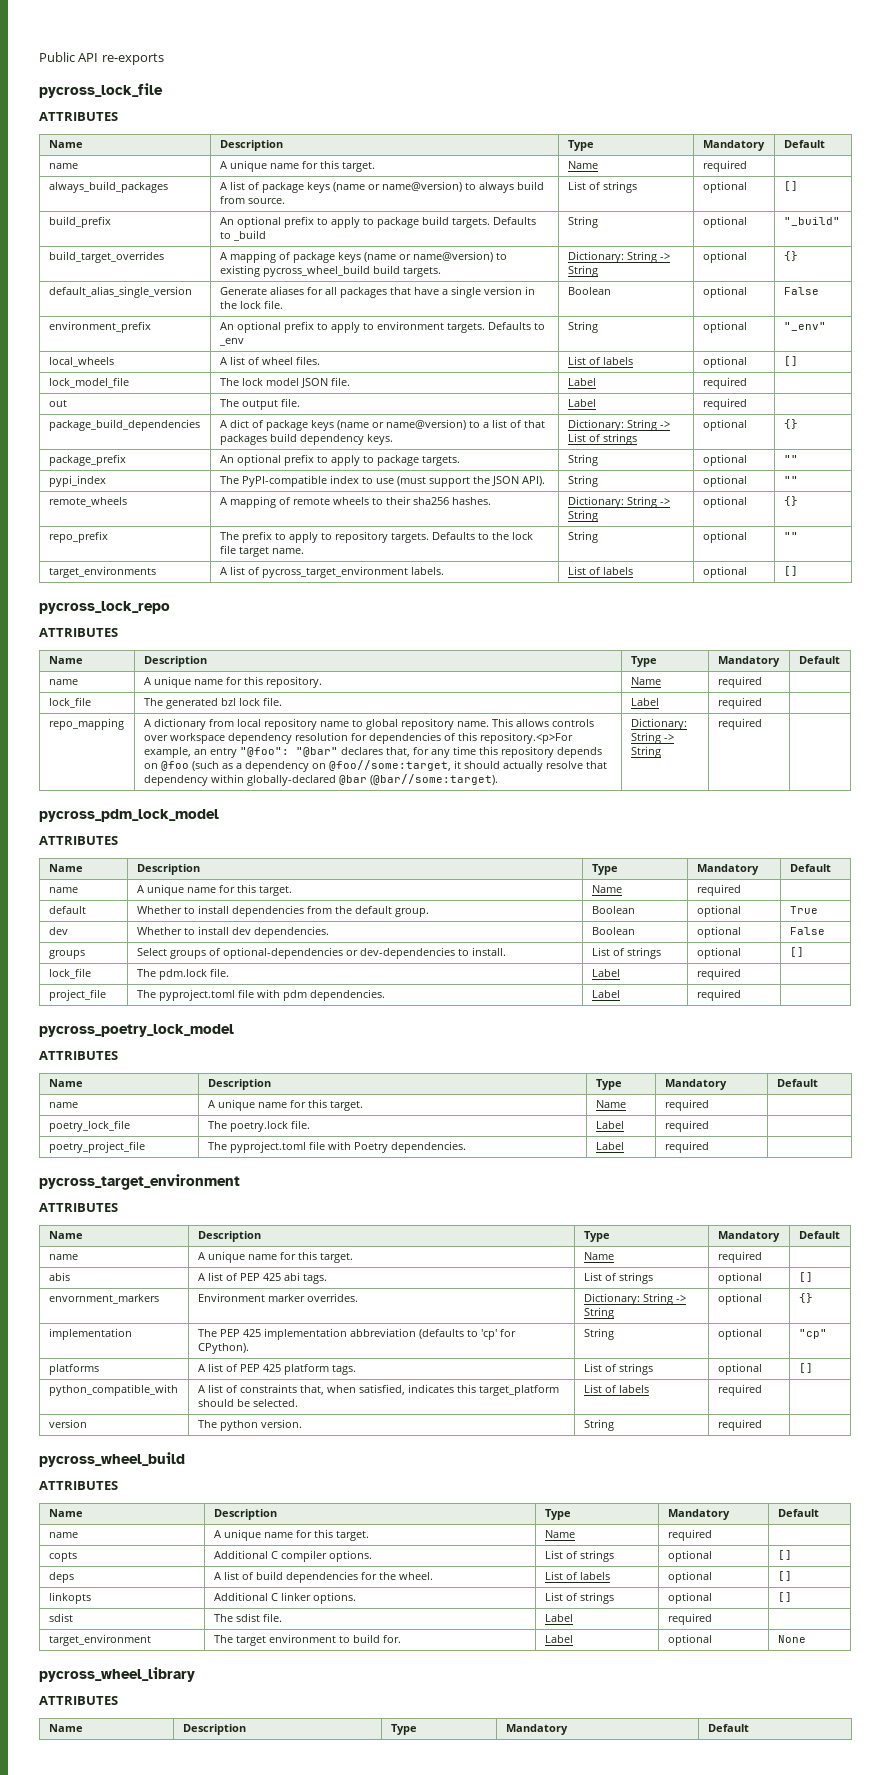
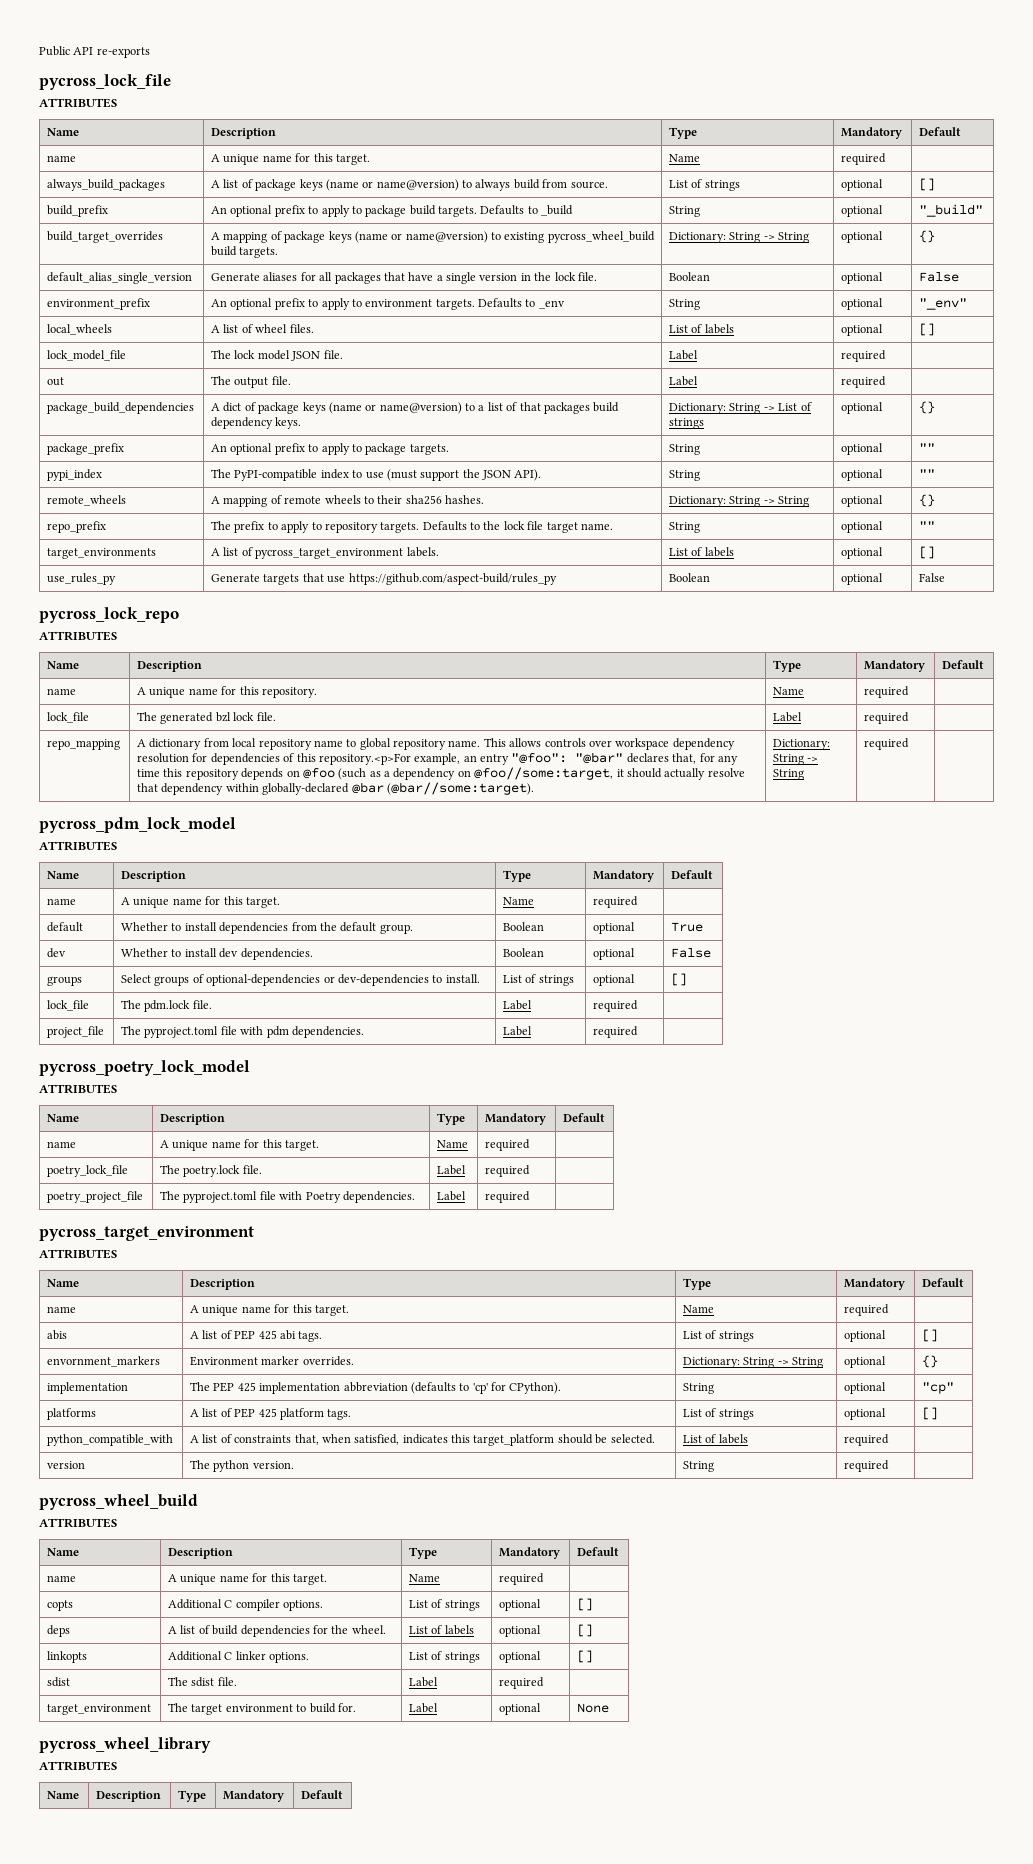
(798, 571) none -> [47,573,117,585] [211,573,557,585] [669,573,711,582] [841,573,884,585] [919,573,946,582] // use_rules_py | Generate targets that use https://github.com/aspect-build/rules_py | Boolean | optional | False

